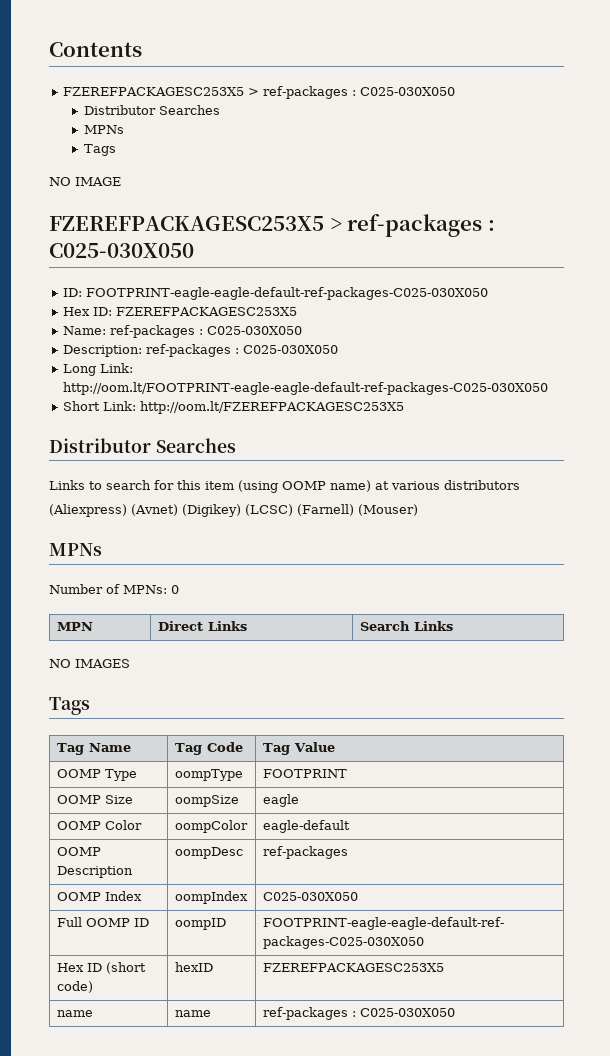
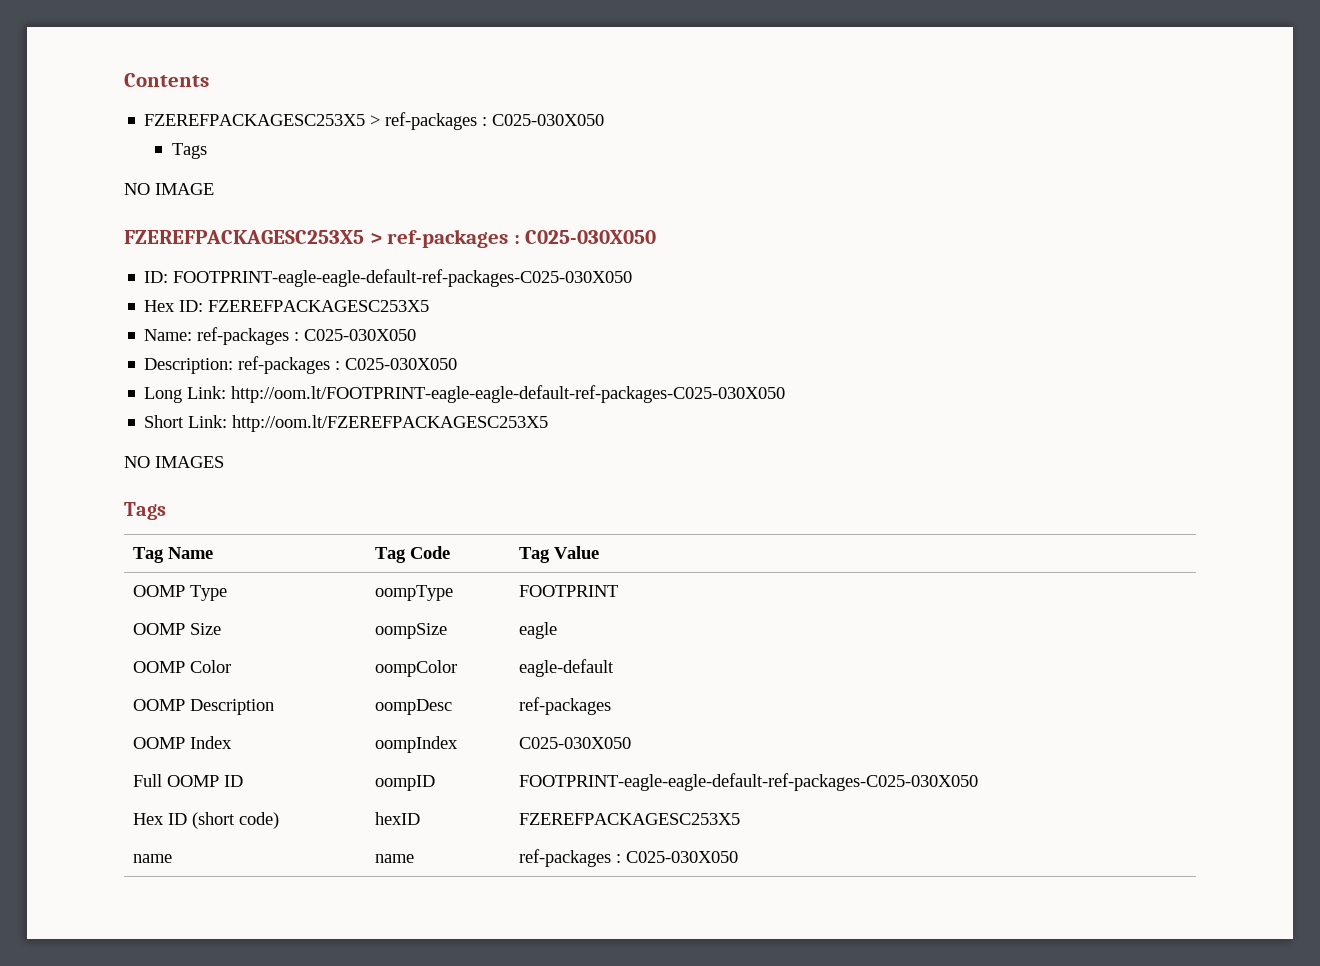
[83,105,220,115] [83,125,124,134] // Distributor Searches // MPNs -> (605, 120) none
[49,438,236,453] [49,480,520,493] [49,504,418,517] [49,543,102,556] [49,584,179,594] [56,622,93,631] [157,621,247,631] [359,621,453,631] // Distributor Searches // Links to search for this item (using OOMP name) at various distributors // (Aliexpress) (Avnet) (Digikey) (LCSC) (Farnell) (Mouser) // MPNs // Number of MPNs: 0 // MPN | Direct Links | Search Links -> (549, 423) none

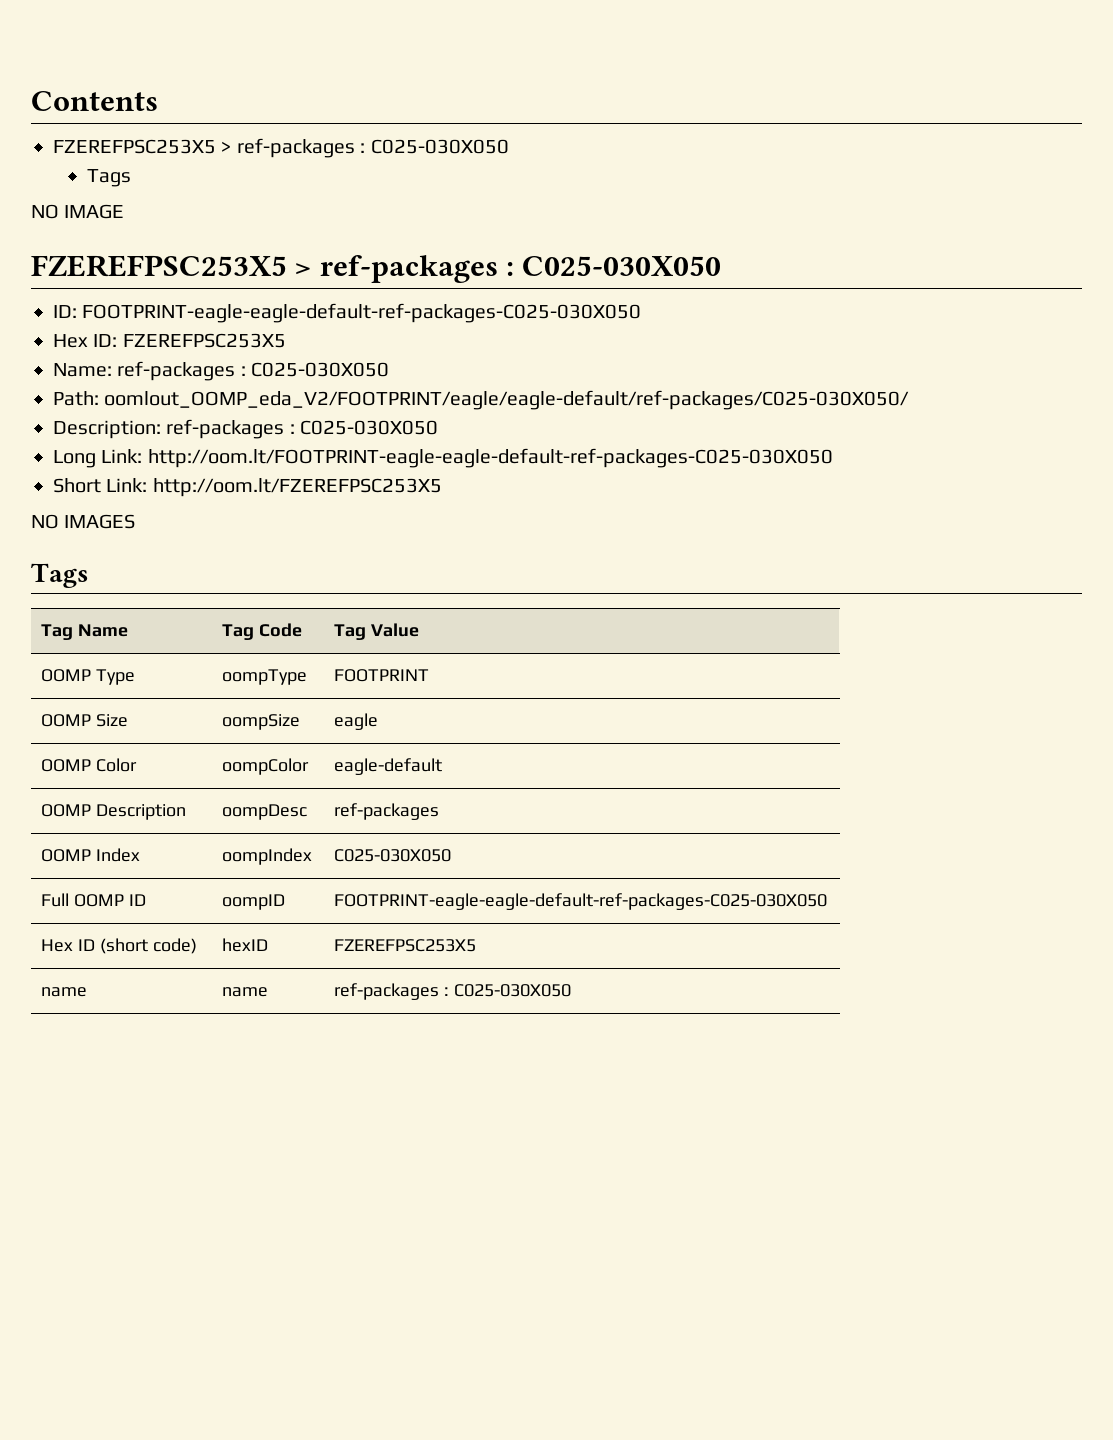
[144,114,366,126] FZEREFPACKAGESC253X5 -> [53,139,216,154] FZEREFPSC253X5
[124,230,364,244] FZEREFPACKAGESC253X5 -> [31,255,287,277] FZEREFPSC253X5
[208,300,430,312] FZEREFPACKAGESC253X5 -> [122,333,286,348] FZEREFPSC253X5
(417, 335) none -> [53,390,910,410] // Path: oomlout_OOMP_eda_V2/FOOTPRINT/eagle/eagle-default/ref-packages/C025-030X050/
[232,415,549,432] http://oom.lt/FZEREFPACKAGESC253X5 -> [152,478,442,497] http://oom.lt/FZEREFPSC253X5
[518,813,740,825] FZEREFPACKAGESC253X5 -> [334,939,477,952] FZEREFPSC253X5

